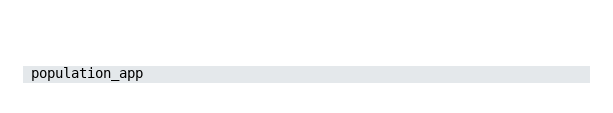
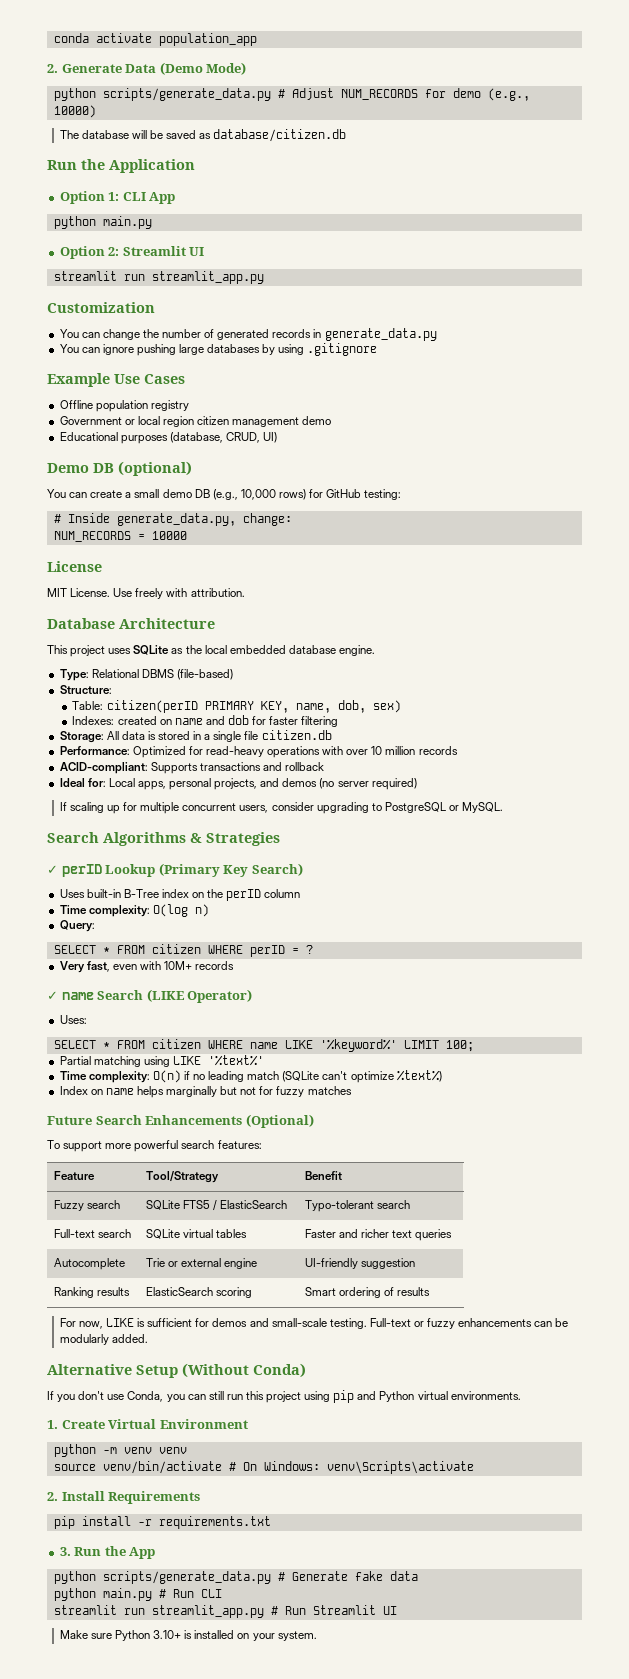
(31, 74) none -> [53,33,152,43] conda activate
(144, 74) none -> [47,62,247,75] [53,88,530,101] [53,105,96,118] [59,129,347,142] [47,159,195,173] [59,191,176,204] [53,216,152,229] [59,246,205,259] [53,271,264,284] [47,302,155,313] [59,328,437,341] [59,343,378,356] [47,373,185,387] [59,400,189,412] [59,416,332,427] [59,432,278,444] [47,461,192,476] [47,489,402,500] [53,513,292,526] [53,531,187,542] [47,561,102,572] [47,588,245,599] [47,618,215,629] [47,645,375,657] [59,669,233,681] [59,685,112,694] [72,700,401,713] [72,715,339,727] [59,730,332,743] [59,746,458,758] [59,762,325,774] [59,778,417,790] [59,802,504,814] [47,832,280,846] [47,863,303,877] [59,889,301,901] [59,904,209,917] [59,920,95,932] [53,944,313,957] [59,961,235,973] [47,989,253,1003] [59,1015,87,1024] [53,1039,474,1052] [59,1055,264,1067] [59,1070,442,1083] [59,1086,352,1098] [47,1114,314,1128] [47,1140,262,1152] [53,1171,95,1180] [145,1171,219,1183] [304,1171,342,1180] [53,1200,120,1211] [145,1200,288,1211] [304,1200,410,1212] [53,1229,131,1238] [145,1229,248,1239] [304,1229,453,1241] [53,1258,125,1270] [145,1258,258,1269] [304,1258,415,1269] [53,1287,130,1298] [145,1287,252,1298] [304,1287,431,1298] [59,1318,569,1329] [59,1334,148,1345] [47,1363,306,1378] [47,1390,521,1403] [47,1419,248,1429] [53,1444,187,1457] [53,1461,474,1474] [47,1491,201,1504] [53,1516,271,1529] [59,1546,156,1559] [53,1571,418,1584] [53,1588,222,1601] [53,1605,397,1618] [59,1630,317,1641] // 2. Generate Data (Demo Mode) // python scripts/generate_data.py # Adjust NUM_RECORDS for demo (e.g., 10000) // The database will be saved as database/citizen.db // Run the Application // Option 1: CLI App // python main.py // Option 2: Streamlit UI // streamlit run streamlit_app.py // Customization // You can change the number of generated records in generate_data.py // You can ignore pushing large databases by using .gitignore // Example Use Cases // Offline population registry // Government or local region citizen management demo // Educational purposes (database, CRUD, UI) // Demo DB (optional) // You can create a small demo DB (e.g., 10,000 rows) for GitHub testing: // # Inside generate_data.py, change: // NUM_RECORDS = 10000 // License // MIT License. Use freely with attribution. // Database Architecture // This project uses SQLite as the local embedded database engine. // Type: Relational DBMS (file-based) // Structure: // Table: citizen(perID PRIMARY KEY, name, dob, sex) // Indexes: created on name and dob for faster filtering // Storage: All data is stored in a single file citizen.db // Performance: Optimized for read-heavy operations with over 10 million records // ACID-compliant: Supports transactions and rollback // Ideal for: Local apps, personal projects, and demos (no server required) // If scaling up for multiple concurrent users, consider upgrading to PostgreSQL or MySQL. // Search Algorithms & Strategies // ✓ perID Lookup (Primary Key Search) // Uses built-in B-Tree index on the perID column // Time complexity: O(log n) // Query: // SELECT * FROM citizen WHERE perID = ? // Very fast, even with 10M+ records // ✓ name Search (LIKE Operator) // Uses: // SELECT * FROM citizen WHERE name LIKE '%keyword%' LIMIT 100; // Partial matching using LIKE '%text%' // Time complexity: O(n) if no leading match (SQLite can't optimize %text%) // Index on name helps marginally but not for fuzzy matches // Future Search Enhancements (Optional) // To support more powerful search features: // Feature | Tool/Strategy | Benefit // Fuzzy search | SQLite FTS5 / ElasticSearch | Typo-tolerant search // Full-text search | SQLite virtual tables | Faster and richer text queries // Autocomplete | Trie or external engine | UI-friendly suggestion // Ranking results | ElasticSearch scoring | Smart ordering of results // For now, LIKE is sufficient for demos and small-scale testing. Full-text or fuzzy enhancements can be modularly added. // Alternative Setup (Without Conda) // If you don't use Conda, you can still run this project using pip and Python virtual environments. // 1. Create Virtual Environment // python -m venv venv // source venv/bin/activate # On Windows: venv\Scripts\activate // 2. Install Requirements // pip install -r requirements.txt // 3. Run the App // python scripts/generate_data.py # Generate fake data // python main.py # Run CLI // streamlit run streamlit_app.py # Run Streamlit UI // Make sure Python 3.10+ is installed on your system.

